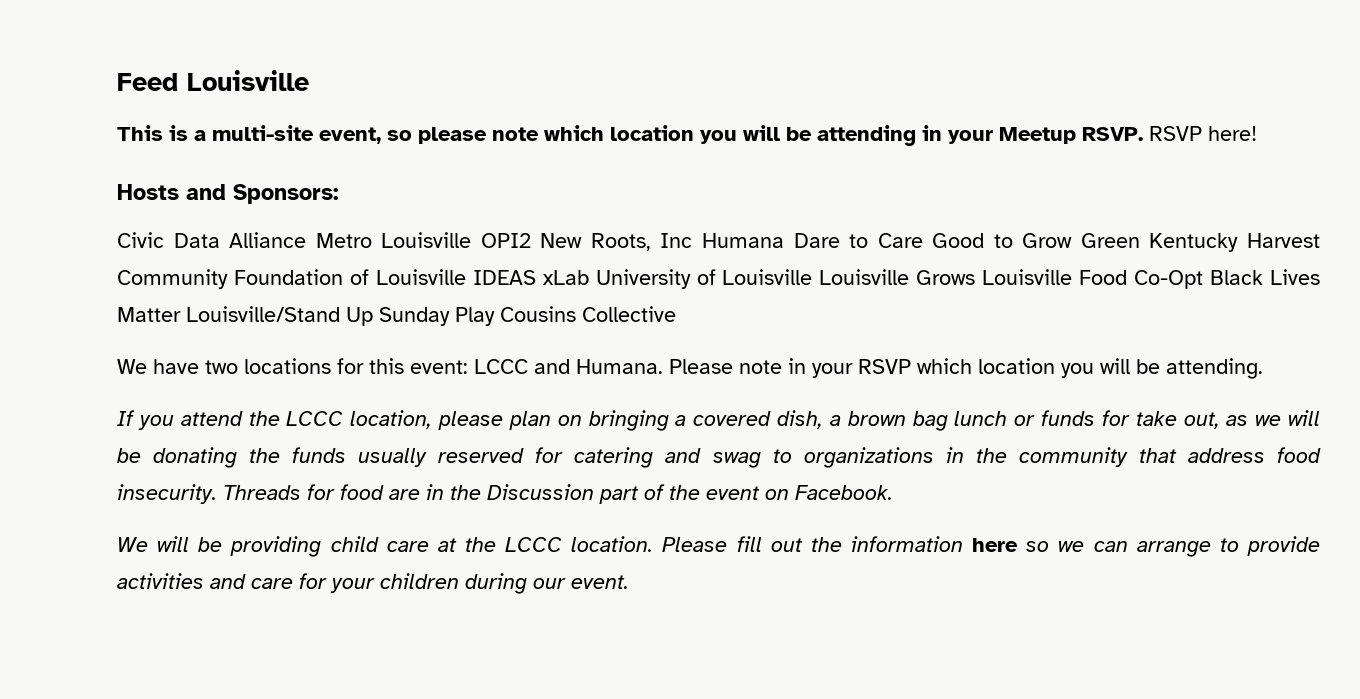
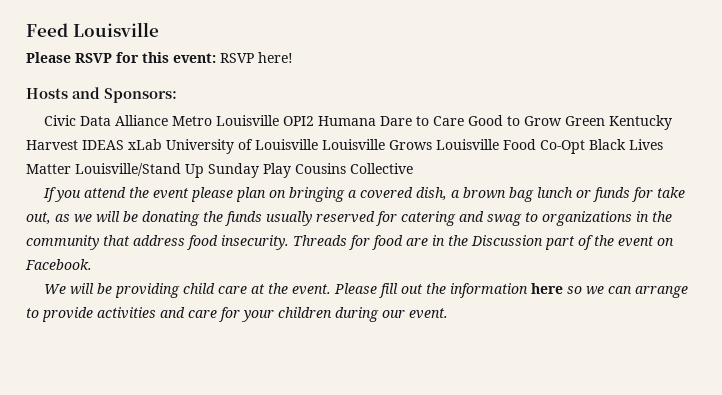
[117,125,1143,146] This is a multi-site event, so please note which location you will be attending in your Meetup RSVP. -> [26,52,216,63] Please RSVP for this event:
[540,233,693,251] New Roots, Inc -> (315, 121) none
[117,269,466,289] Community Foundation of Louisville -> (78, 145) none
[117,358,1263,379] // We have two locations for this event: LCCC and Humana. Please note in your RSVP which location you will be attending. -> (413, 168) none
[286,410,433,429] LCCC location, -> [153,188,190,199] event
[505,536,654,552] LCCC location. -> [292,284,332,295] event.

